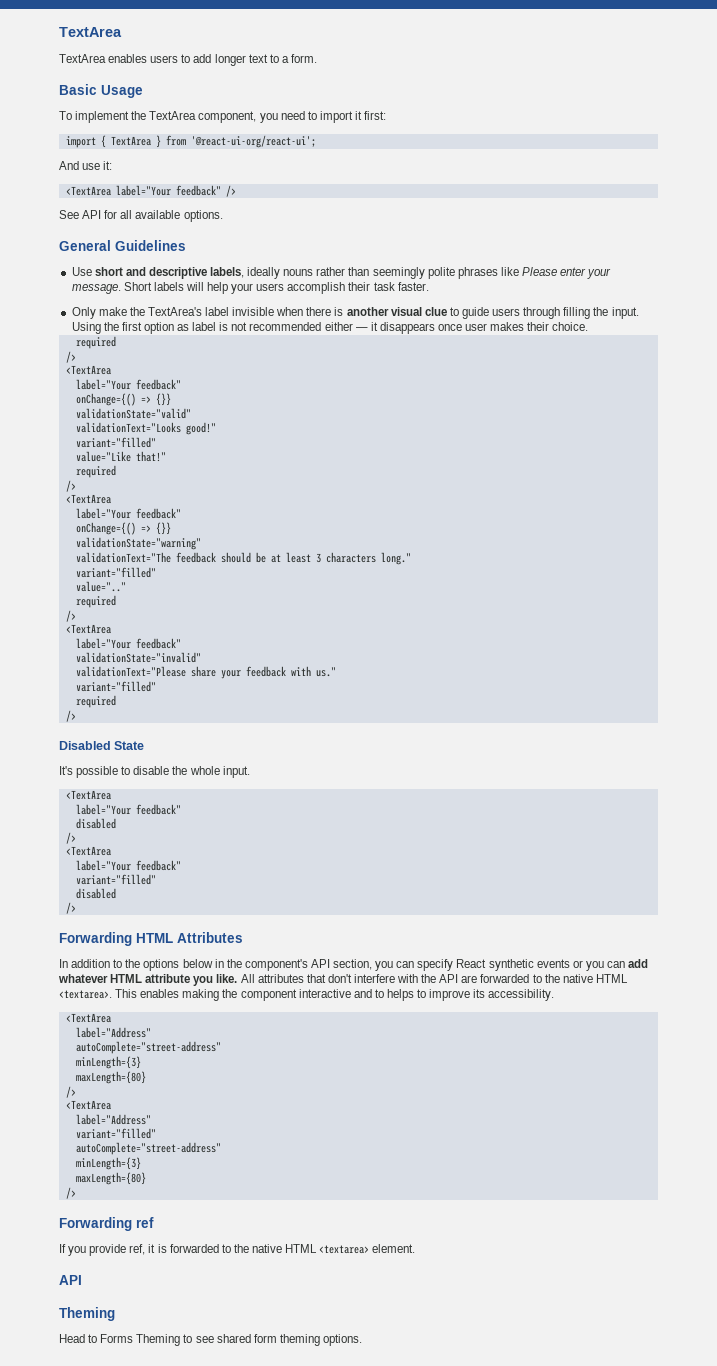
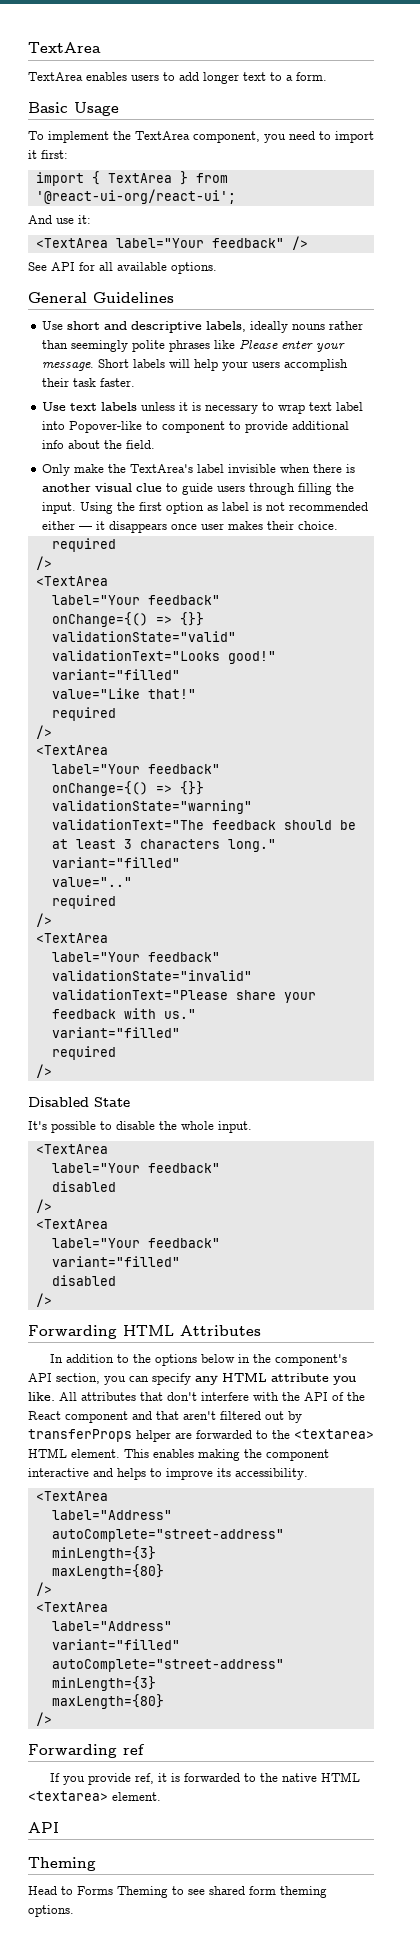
(429, 286) none -> [42,402,364,414] [42,421,350,433] [42,440,156,449] // Use text labels unless it is necessary to wrap text label into Popover-like to component to provide additional info about the field.
[456,959,649,971] [58,974,108,983] React synthetic events or you can add whatever -> [195,1375,218,1385] any
(459, 978) none -> [332,1392,365,1401] [28,1411,302,1423] [28,1429,171,1442] of the React component and that aren't filtered out by transferProps helper
[562,974,628,983] [59,990,112,999] native HTML <textarea>. -> [294,1429,374,1439] [28,1448,120,1458] <textarea> HTML element.
[374,989,384,998] to -> (113, 1472) none

